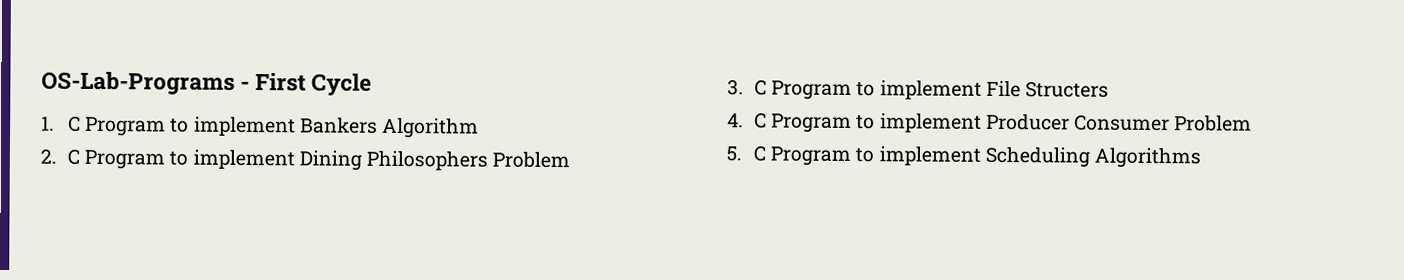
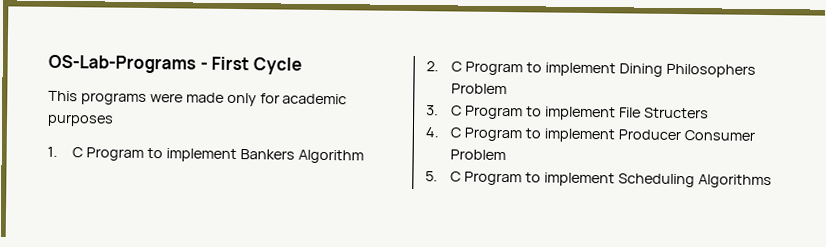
(373, 84) none -> [48,90,348,107] [47,113,114,127] // This programs were made only for academic purposes

